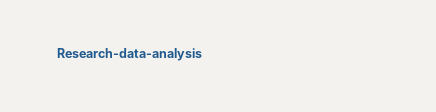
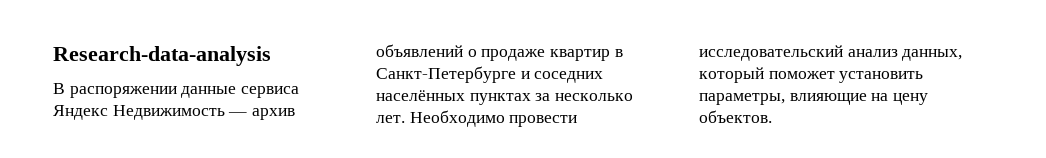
(202, 54) none -> [53,83,300,98] [53,105,296,120] [376,44,623,61] [376,66,604,83] [376,90,634,105] [376,110,578,127] [699,45,963,61] [699,67,924,83] [699,93,929,105] [699,110,772,123] // В распоряжении данные сервиса Яндекс Недвижимость — архив объявлений о продаже квартир в Санкт-Петербурге и соседних населённых пунктах за несколько лет. Необходимо провести исследовательский анализ данных, который поможет установить параметры, влияющие на цену объектов.

